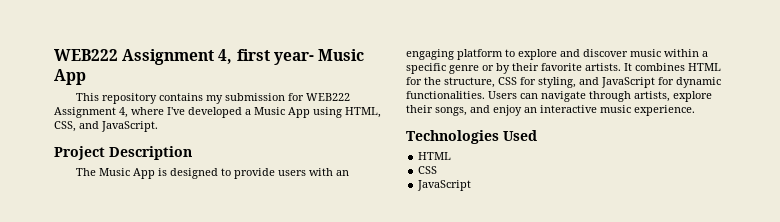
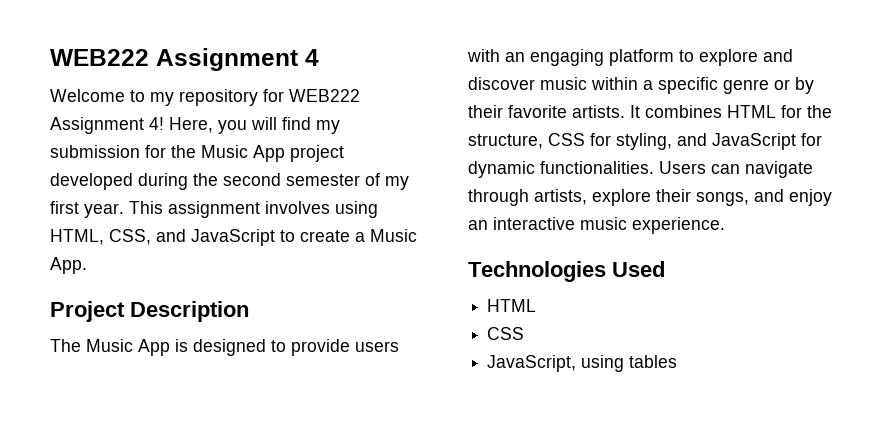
[54,49,364,65] [54,69,86,85] [75,93,350,104] [54,107,381,118] [54,121,158,132] WEB222 Assignment 4, first year- Music App // This repository contains my submission for WEB222 Assignment 4, where I've developed a Music App using HTML, CSS, and JavaScript. -> [50,48,319,71] [50,89,360,106] [50,117,340,134] [50,145,344,162] [50,173,409,190] [50,201,378,218] [50,229,417,246] [50,257,87,274] WEB222 Assignment 4 // Welcome to my repository for WEB222 Assignment 4! Here, you will find my submission for the Music App project developed during the second semester of my first year. This assignment involves using HTML, CSS, and JavaScript to create a Music App.
[417,180,472,191] JavaScript -> [487,355,678,372] JavaScript, using tables

